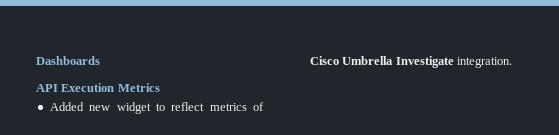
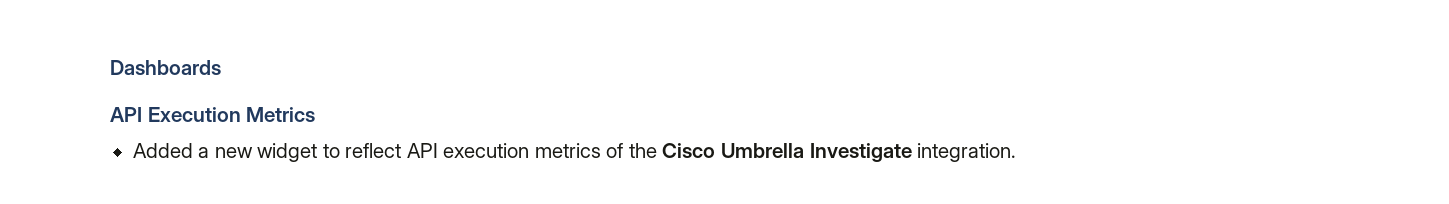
(84, 106) none -> [198,147,210,158] a
(205, 106) none -> [406,143,530,158] API execution
(264, 106) none -> [628,143,657,158] the

